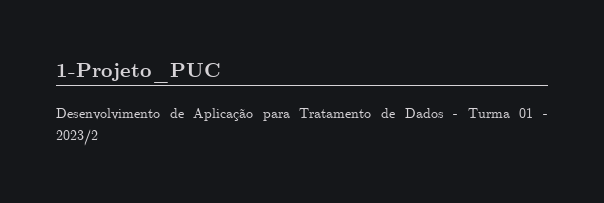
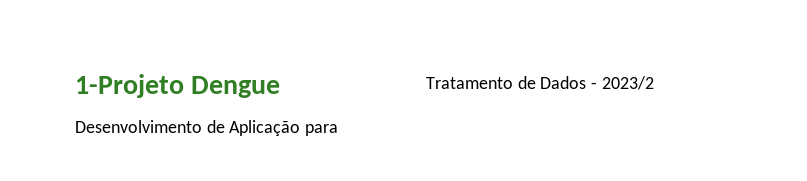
[56,63,221,83] 1-Projeto_PUC -> [75,74,281,98] 1-Projeto Dengue
[467,108,549,118] Turma 01 - -> (598, 85) none

